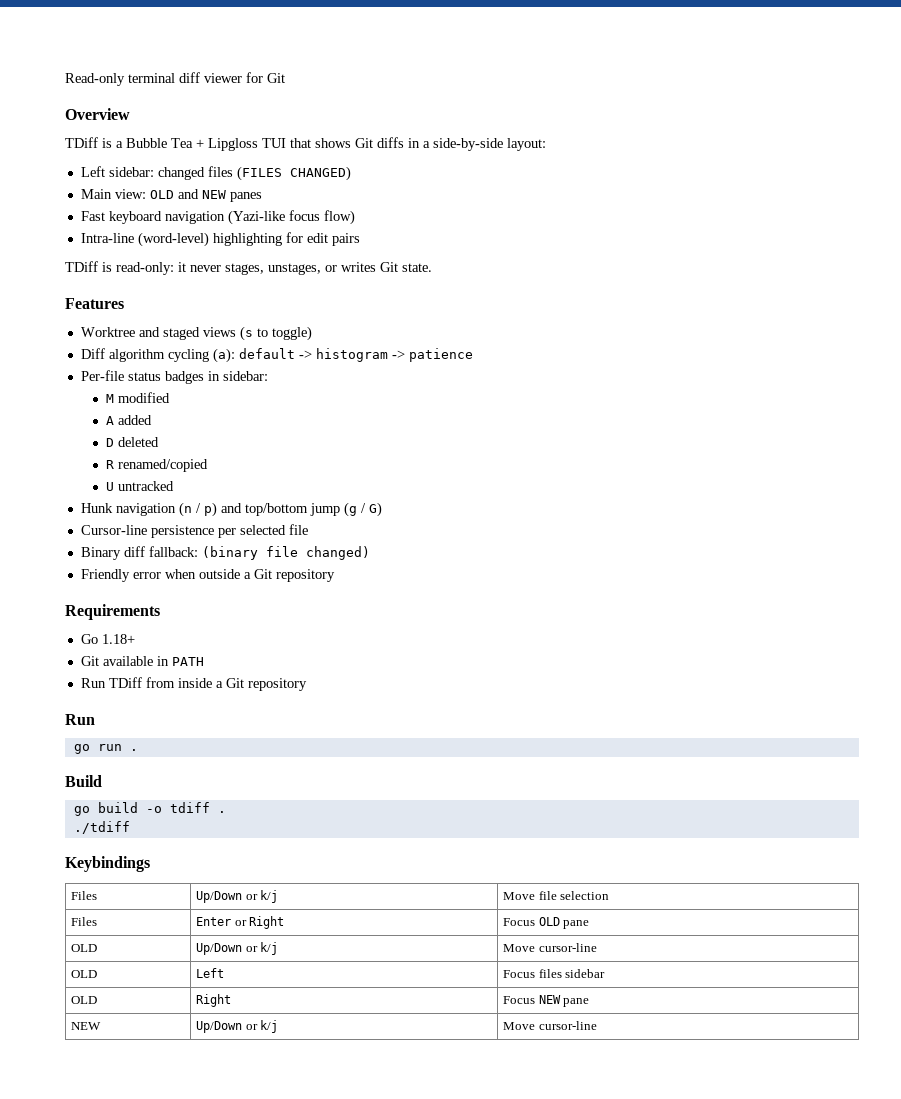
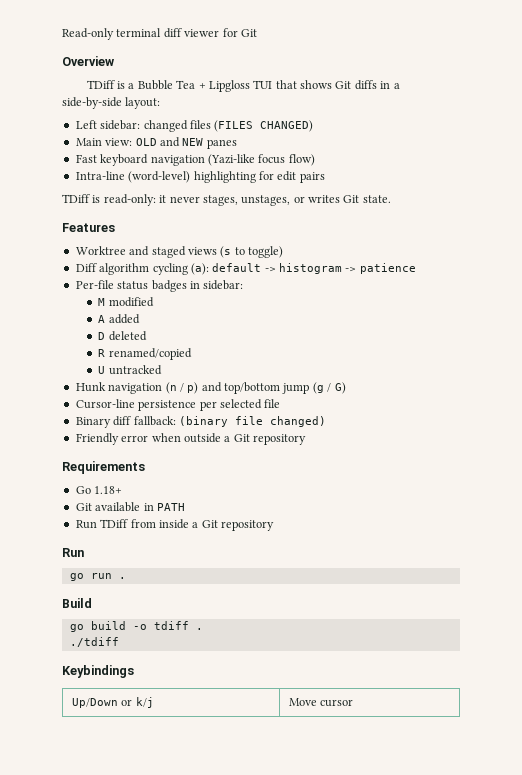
[71,891,98,900] [196,890,279,903] [503,891,610,900] [71,917,98,926] [196,916,285,929] [503,917,590,929] [71,944,98,952] [196,942,279,955] [503,943,597,952] [71,970,98,978] [196,968,225,978] [503,969,606,978] [71,996,98,1004] [196,994,232,1007] [503,995,590,1007] [71,1022,102,1030] [196,1020,279,1033] [503,1021,597,1030] Files | Up/Down or k/j | Move file selection // Files | Enter or Right | Focus OLD pane // OLD | Up/Down or k/j | Move cursor-line // OLD | Left | Focus files sidebar // OLD | Right | Focus NEW pane // NEW | Up/Down or k/j | Move cursor-line -> [71,697,154,708] [288,698,354,707] Up/Down or k/j | Move cursor

